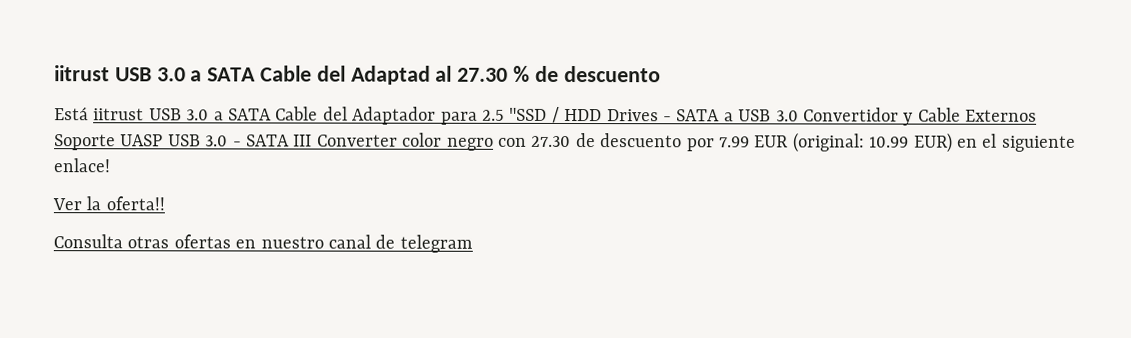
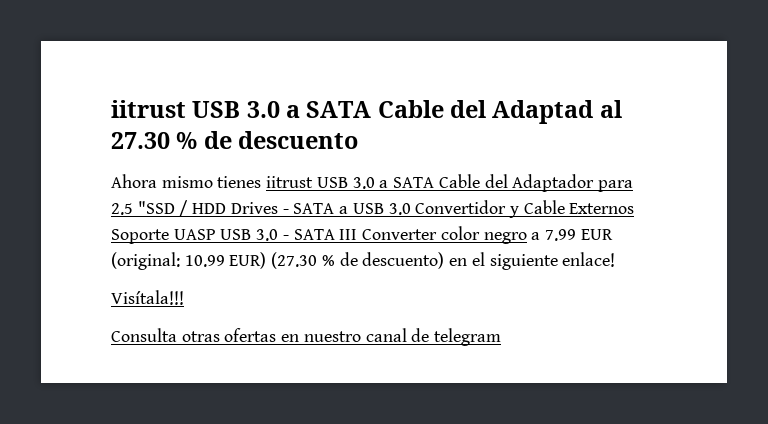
[54,107,89,121] Está -> [111,174,262,188] Ahora mismo tienes
[497,133,715,152] con 27.30 de descuento por -> [531,232,541,240] a
(953, 142) none -> [271,252,445,269] (27.30 % de descuento)
[52,196,165,211] Ver la oferta!! -> [111,290,184,305] Visítala!!!

